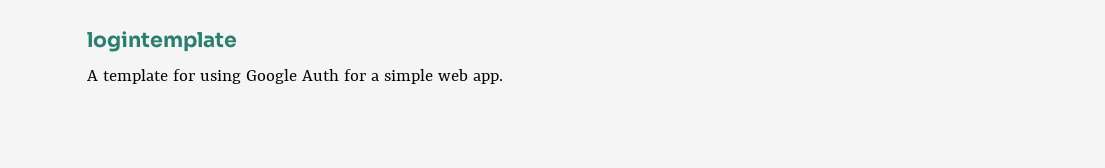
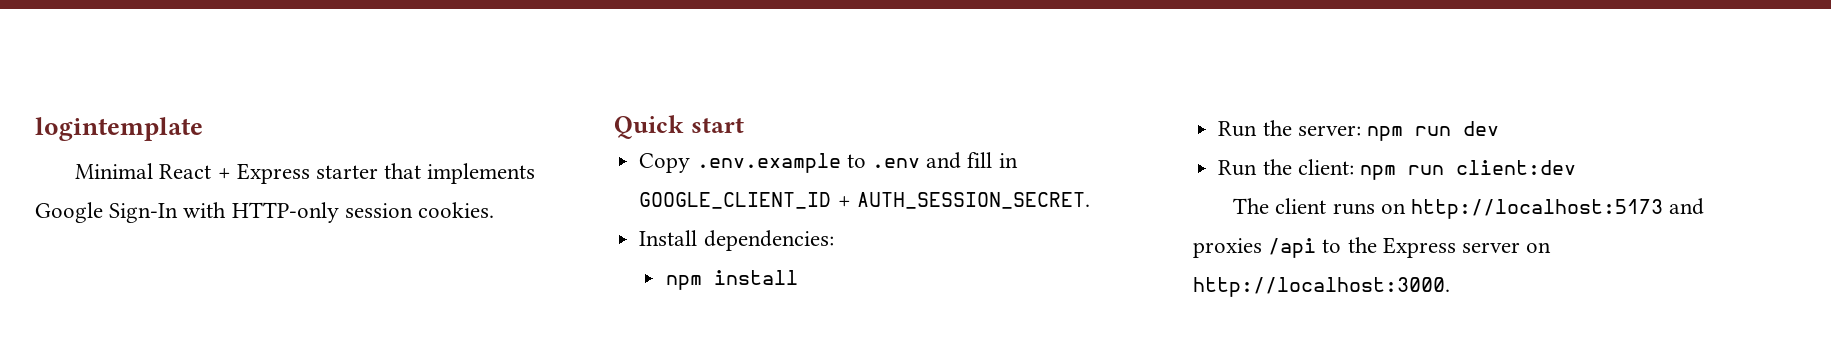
[87,69,503,84] A template for using Google Auth for a simple web app. -> [75,163,536,184] [35,202,495,223] [614,115,744,139] [639,152,1018,173] [639,192,1090,209] [639,230,834,251] [666,270,799,290] [1218,120,1499,141] [1218,159,1576,180] [1233,198,1705,219] [1193,237,1552,258] [1193,277,1450,297] Minimal React + Express starter that implements Google Sign-In with HTTP-only session cookies. // Quick start // Copy .env.example to .env and fill in GOOGLE_CLIENT_ID + AUTH_SESSION_SECRET. // Install dependencies: // npm install // Run the server: npm run dev // Run the client: npm run client:dev // The client runs on http://localhost:5173 and proxies /api to the Express server on http://localhost:3000.

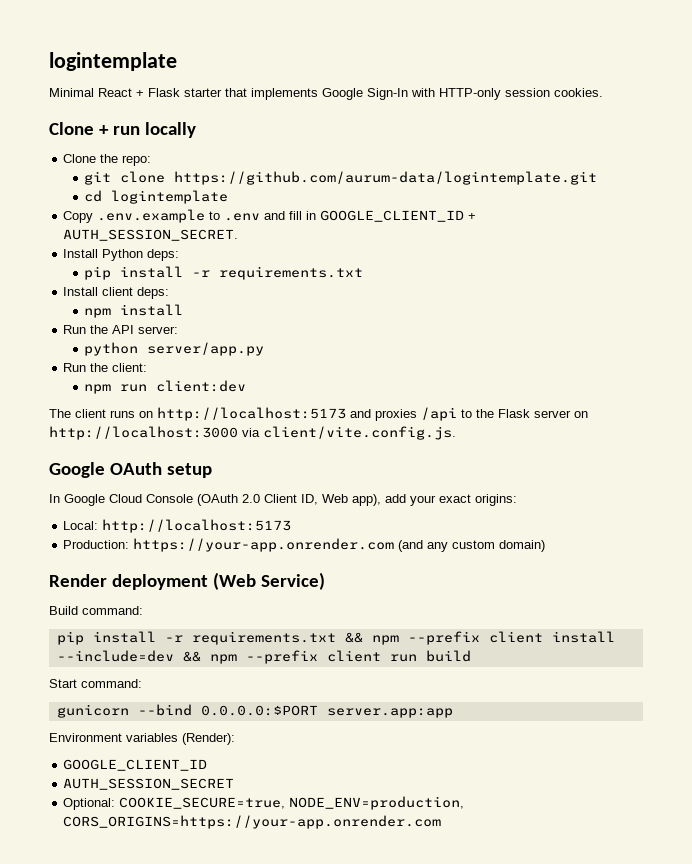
[236,163,310,184] Express -> [148,88,180,97] Flask
[614,115,744,139] Quick start -> [49,122,196,138] [63,154,152,166] [84,171,598,185] [84,190,229,204] Clone + run locally // Clone the repo: // git clone https://github.com/aurum-data/logintemplate.git // cd logintemplate
[703,230,834,251] dependencies: -> [102,249,180,261] [84,266,364,280] [63,287,170,299] Python deps: // pip install -r requirements.txt // Install client deps:
(1292, 128) none -> [112,325,135,334] API
[1366,121,1499,141] npm run dev -> [84,342,265,356] // python server/app.py
(1354, 167) none -> (148, 367) //
[1382,237,1456,258] Express -> [498,409,530,418] Flask
[1193,277,1450,297] http://localhost:3000. -> [49,426,456,440] [49,462,212,478] [49,494,517,506] [63,519,292,533] [63,538,546,552] [49,572,325,590] [49,606,143,615] [56,631,615,645] [56,650,471,664] [49,679,142,688] [56,704,453,718] [49,733,235,745] [63,759,208,771] [63,778,235,790] [63,796,465,810] [63,815,442,829] http://localhost:3000 via client/vite.config.js. // Google OAuth setup // In Google Cloud Console (OAuth 2.0 Client ID, Web app), add your exact origins: // Local: http://localhost:5173 // Production: https://your-app.onrender.com (and any custom domain) // Render deployment (Web Service) // Build command: // pip install -r requirements.txt && npm --prefix client install --include=dev && npm --prefix client run build // Start command: // gunicorn --bind 0.0.0.0:$PORT server.app:app // Environment variables (Render): // GOOGLE_CLIENT_ID // AUTH_SESSION_SECRET // Optional: COOKIE_SECURE=true, NODE_ENV=production, CORS_ORIGINS=https://your-app.onrender.com

